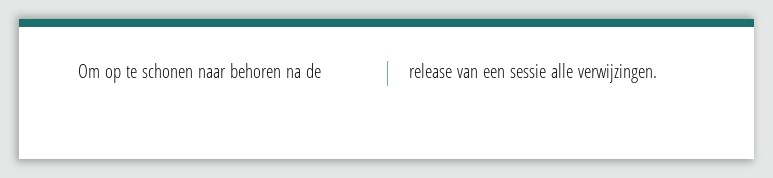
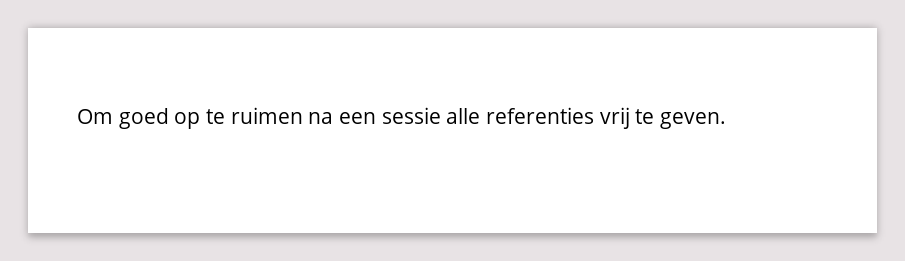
(100, 71) none -> [118,108,169,129] goed
[141,63,657,83] schonen naar behoren na de release van een sessie alle verwijzingen. -> [230,107,727,129] ruimen na een sessie alle referenties vrij te geven.

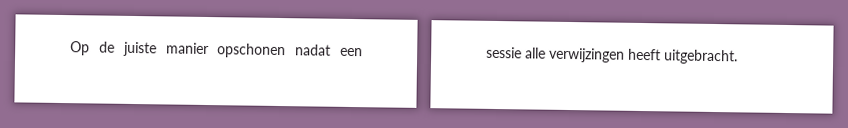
[77,107,727,129] Om goed op te ruimen na een sessie alle referenties vrij te geven. -> [70,41,738,65] Op de juiste manier opschonen nadat een sessie alle verwijzingen heeft uitgebracht.

